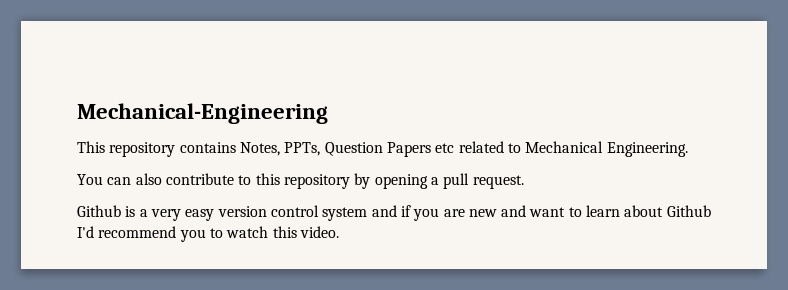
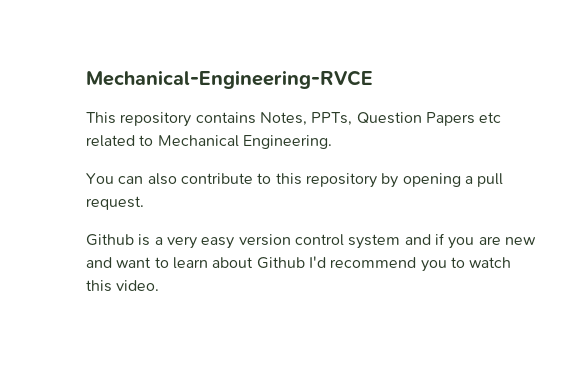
[77,103,328,124] Mechanical-Engineering -> [86,70,373,89] Mechanical-Engineering-RVCE

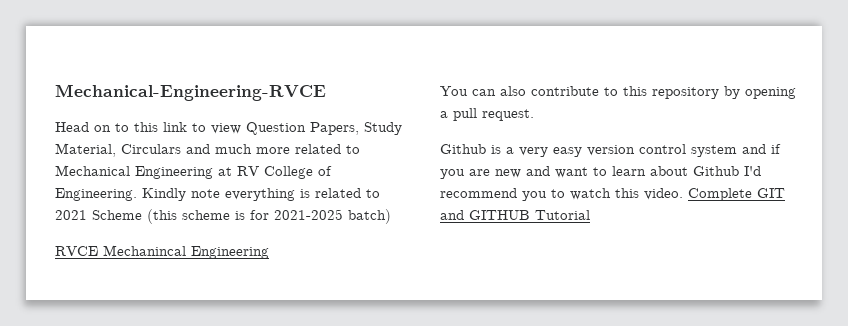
[86,112,502,127] [86,135,332,149] This repository contains Notes, PPTs, Question Papers etc related to Mechanical Engineering. -> [55,122,402,135] [55,143,360,157] [55,165,332,179] [55,188,380,201] [55,209,391,224] [55,245,269,259] Head on to this link to view Question Papers, Study Material, Circulars and much more related to Mechanical Engineering at RV College of Engineering. Kindly note everything is related to 2021 Scheme (this scheme is for 2021-2025 batch) // RVCE Mechanincal Engineering
(160, 285) none -> [688,188,785,201] [440,210,590,220] Complete GIT and GITHUB Tutorial

